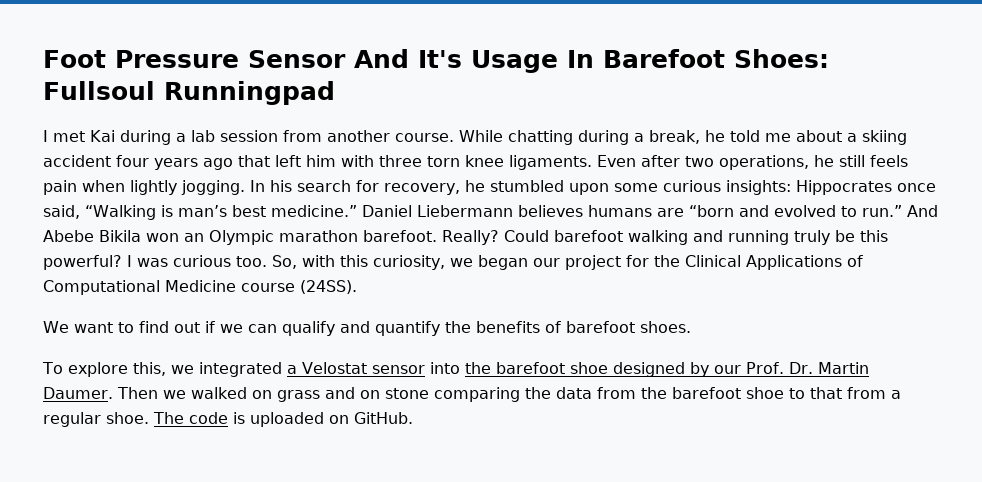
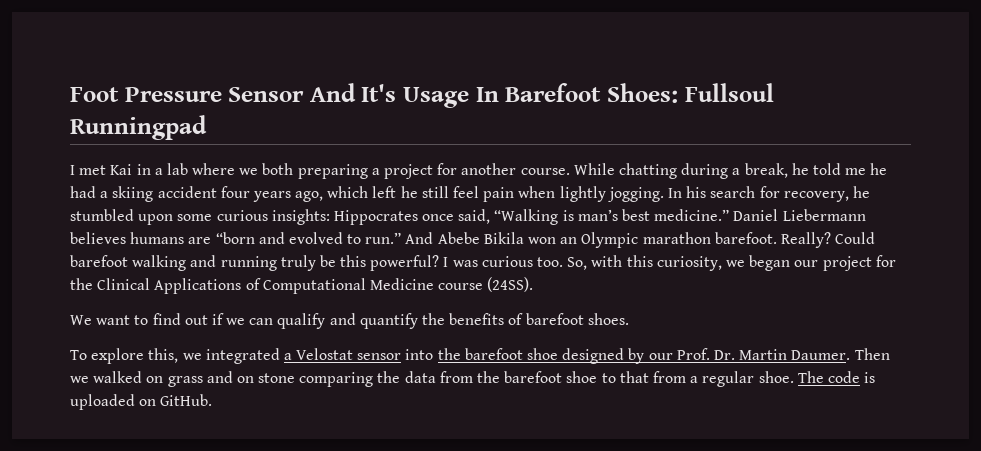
[120,130,171,145] during -> [136,164,151,175] in
[220,130,322,142] session from -> [192,163,458,179] where we both preparing a project for
[796,130,842,142] about -> [870,163,888,175] [70,186,96,198] he had
[203,155,809,170] ago that left him with three torn knee ligaments. Even after two operations, -> [295,186,397,202] ago, which left
[870,155,908,167] feels -> [453,186,480,198] feel

